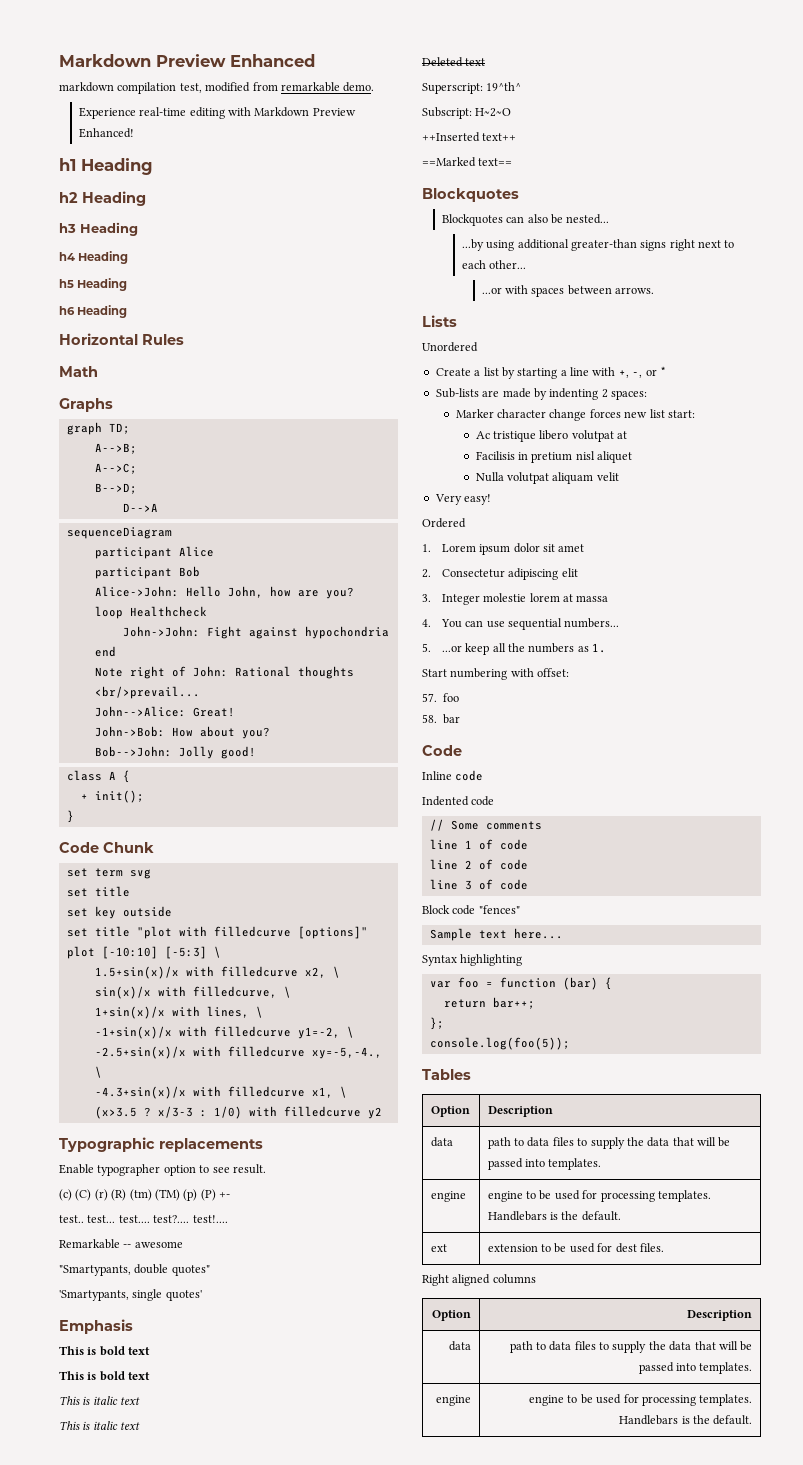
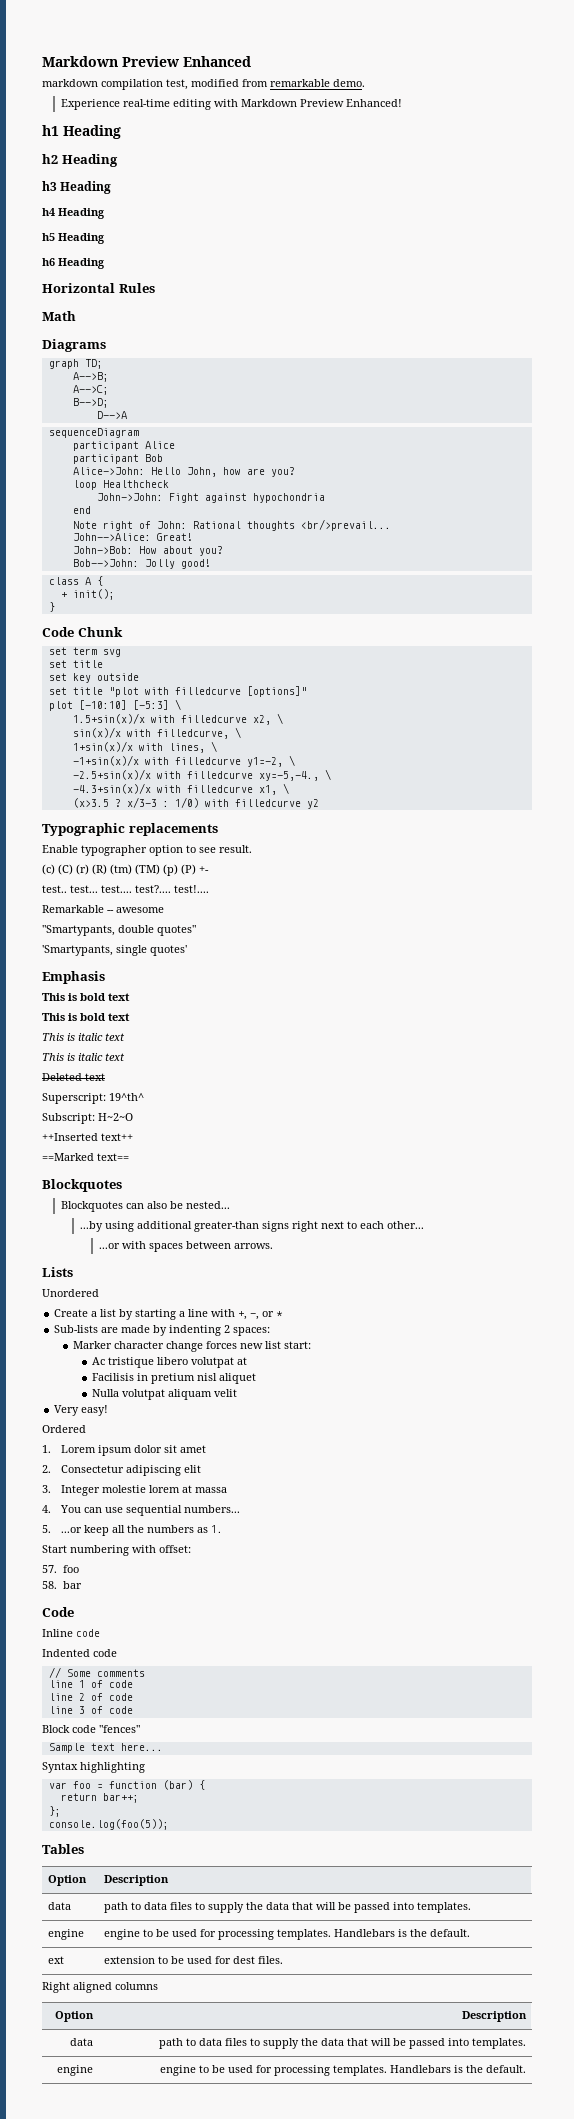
[59,398,113,412] Graphs -> [42,339,106,352] Diagrams

